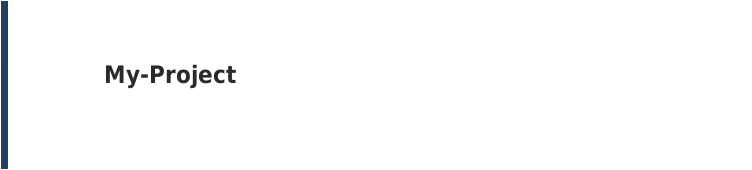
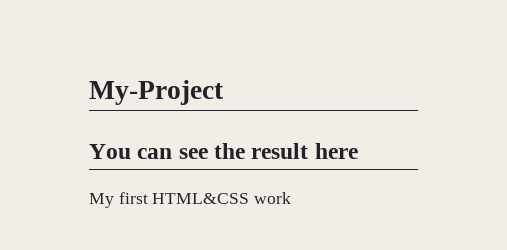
(237, 76) none -> [89,143,358,159] [89,192,292,208] // You can see the result here // My first HTML&CSS work

